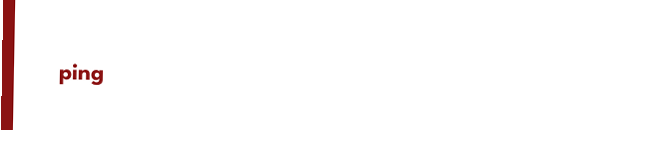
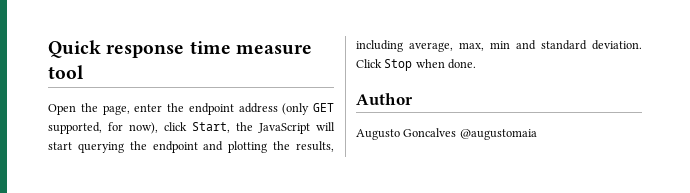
[58,63,105,86] ping -> [48,40,312,58] [48,65,84,79] [48,103,334,115] [48,122,335,134] [48,141,334,153] [356,40,642,52] [356,59,477,71] [356,93,413,105] [356,128,537,140] Quick response time measure tool // Open the page, enter the endpoint address (only GET supported, for now), click Start, the JavaScript will start querying the endpoint and plotting the results, including average, max, min and standard deviation. Click Stop when done. // Author // Augusto Goncalves @augustomaia

